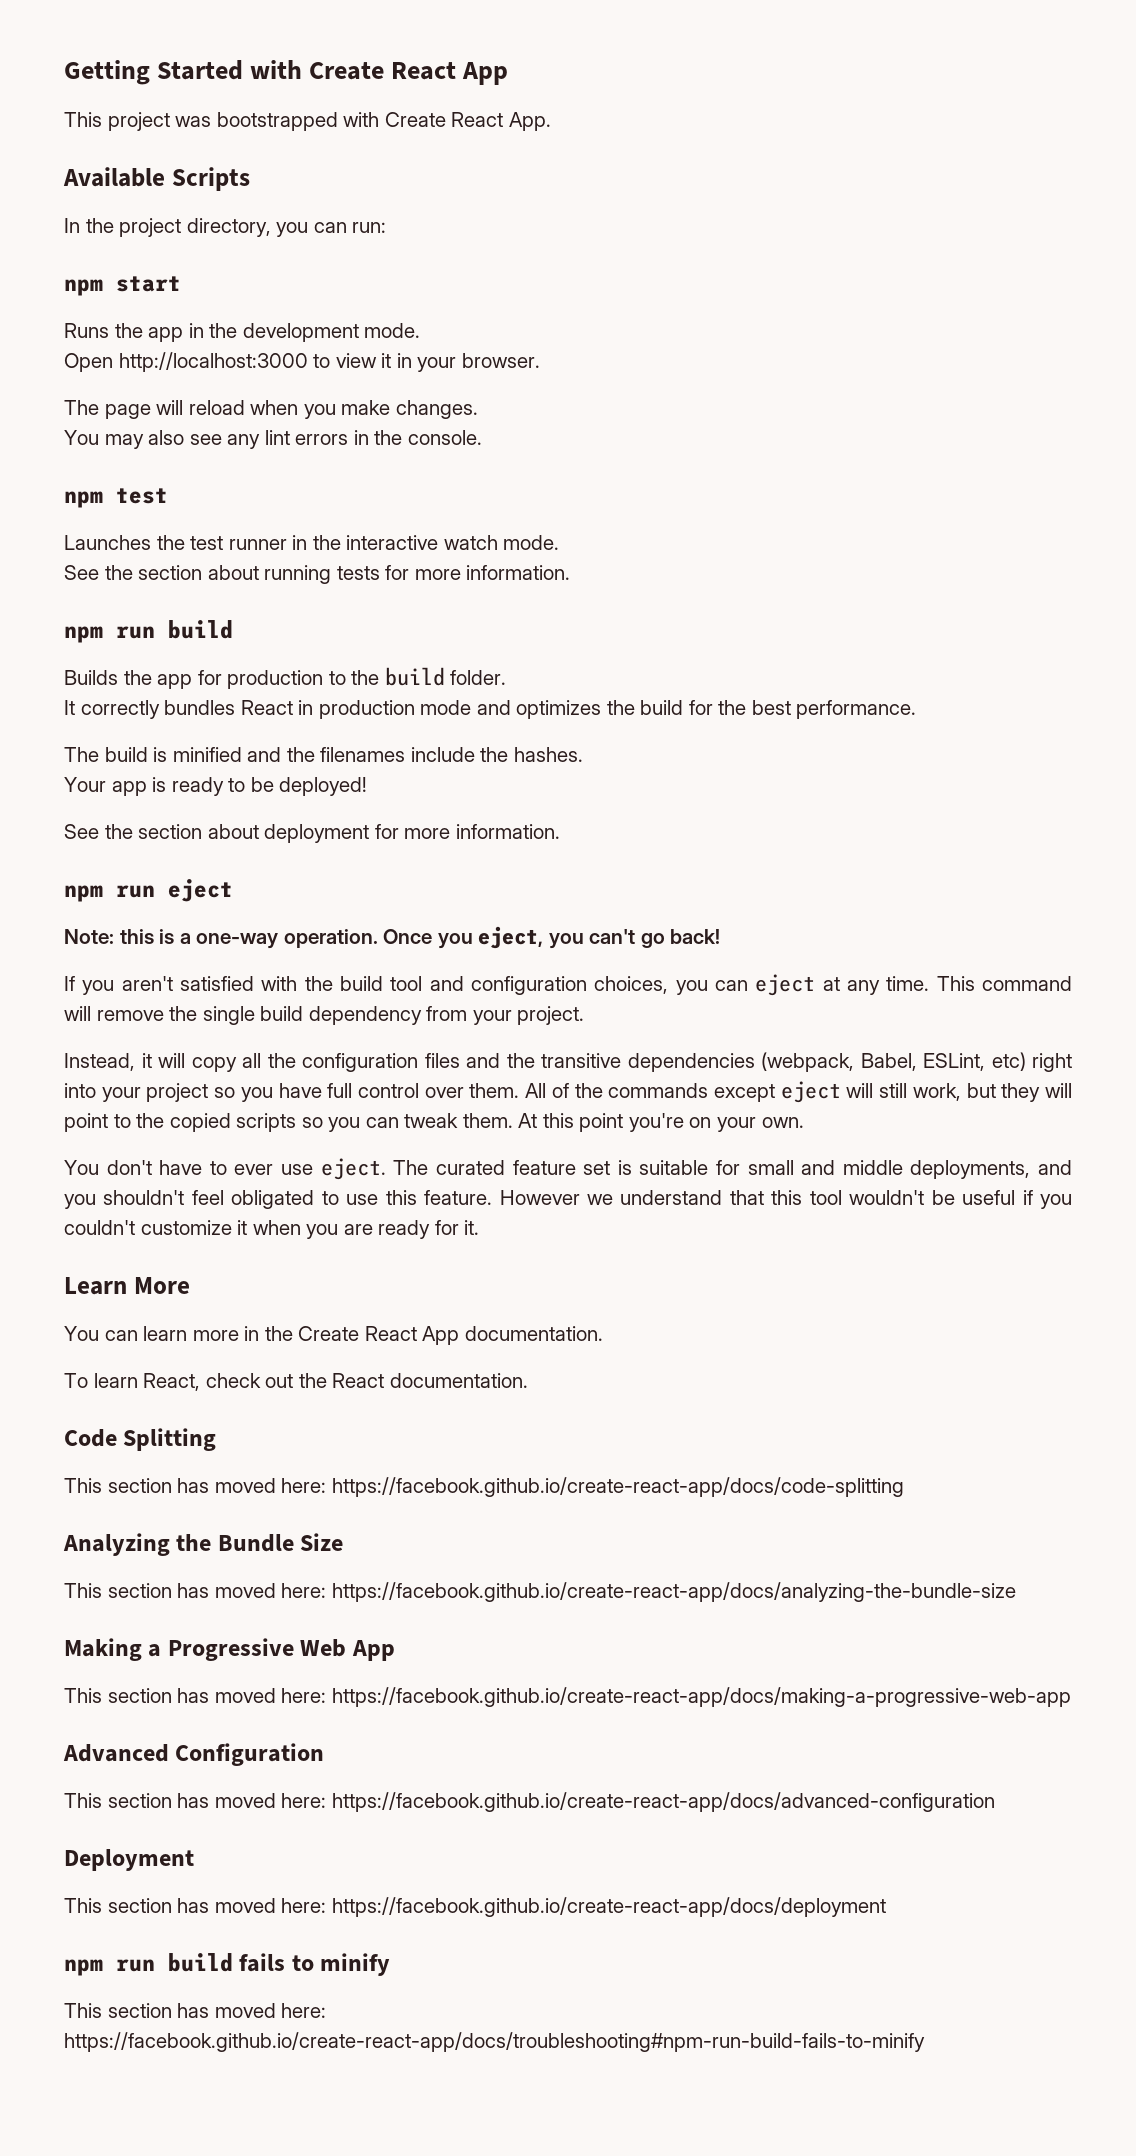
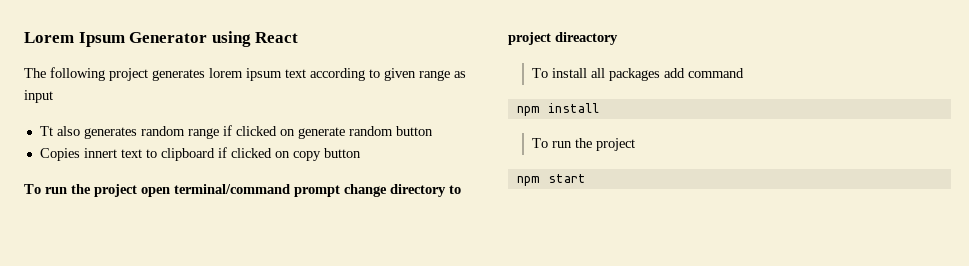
[64,60,509,85] [64,112,551,131] [63,167,250,191] [64,218,387,237] [64,276,181,296] [64,323,421,342] [64,352,540,372] [64,400,478,419] [64,430,482,449] [64,488,168,508] [64,535,560,550] [64,565,571,584] [64,620,233,643] [64,667,507,689] [64,700,917,719] [64,747,583,762] [64,777,368,796] [64,824,560,843] [64,879,233,902] [64,926,721,949] [64,974,1073,996] [64,1006,585,1025] [64,1052,1072,1072] [64,1081,1072,1103] [64,1113,804,1132] [64,1158,1072,1180] [64,1190,1073,1209] [64,1220,480,1239] [64,1277,190,1295] [64,1326,603,1345] [64,1373,528,1391] [64,1428,217,1451] [64,1477,904,1497] [63,1533,344,1556] [64,1582,1016,1602] [64,1638,395,1661] [64,1687,1071,1707] [63,1743,325,1766] [64,1792,995,1812] [64,1849,194,1871] [64,1897,886,1917] [64,1953,391,1976] [64,2003,327,2018] [64,2032,925,2052] Getting Started with Create React App // This project was bootstrapped with Create React App. // Available Scripts // In the project directory, you can run: // npm start // Runs the app in the development mode. // Open http://localhost:3000 to view it in your browser. // The page will reload when you make changes. // You may also see any lint errors in the console. // npm test // Launches the test runner in the interactive watch mode. // See the section about running tests for more information. // npm run build // Builds the app for production to the build folder. // It correctly bundles React in production mode and optimizes the build for the best performance. // The build is minified and the filenames include the hashes. // Your app is ready to be deployed! // See the section about deployment for more information. // npm run eject // Note: this is a one-way operation. Once you eject, you can't go back! // If you aren't satisfied with the build tool and configuration choices, you can eject at any time. This command will remove the single build dependency from your project. // Instead, it will copy all the configuration files and the transitive dependencies (webpack, Babel, ESLint, etc) right into your project so you have full control over them. All of the commands except eject will still work, but they will point to the copied scripts so you can tweak them. At this point you're on your own. // You don't have to ever use eject. The curated feature set is suitable for small and middle deployments, and you shouldn't feel obligated to use this feature. However we understand that this tool wouldn't be useful if you couldn't customize it when you are ready for it. // Learn More // You can learn more in the Create React App documentation. // To learn React, check out the React documentation. // Code Splitting // This section has moved here: https://facebook.github.io/create-react-app/docs/code-splitting // Analyzing the Bundle Size // This section has moved here: https://facebook.github.io/create-react-app/docs/analyzing-the-bundle-size // Making a Progressive Web App // This section has moved here: https://facebook.github.io/create-react-app/docs/making-a-progressive-web-app // Advanced Configuration // This section has moved here: https://facebook.github.io/create-react-app/docs/advanced-configuration // Deployment // This section has moved here: https://facebook.github.io/create-react-app/docs/deployment // npm run build fails to minify // This section has moved here: https://facebook.github.io/create-react-app/docs/troubleshooting#npm-run-build-fails-to-minify -> [24,31,299,47] [24,67,466,81] [24,90,53,103] [39,125,433,139] [39,147,361,161] [24,184,461,197] [508,32,618,45] [532,68,745,81] [516,103,599,116] [532,138,636,151] [516,174,586,186] Lorem Ipsum Generator using React // The following project generates lorem ipsum text according to given range as input // Tt also generates random range if clicked on generate random button // Copies innert text to clipboard if clicked on copy button // To run the project open terminal/command prompt change directory to project direactory // To install all packages add command // npm install // To run the project // npm start

